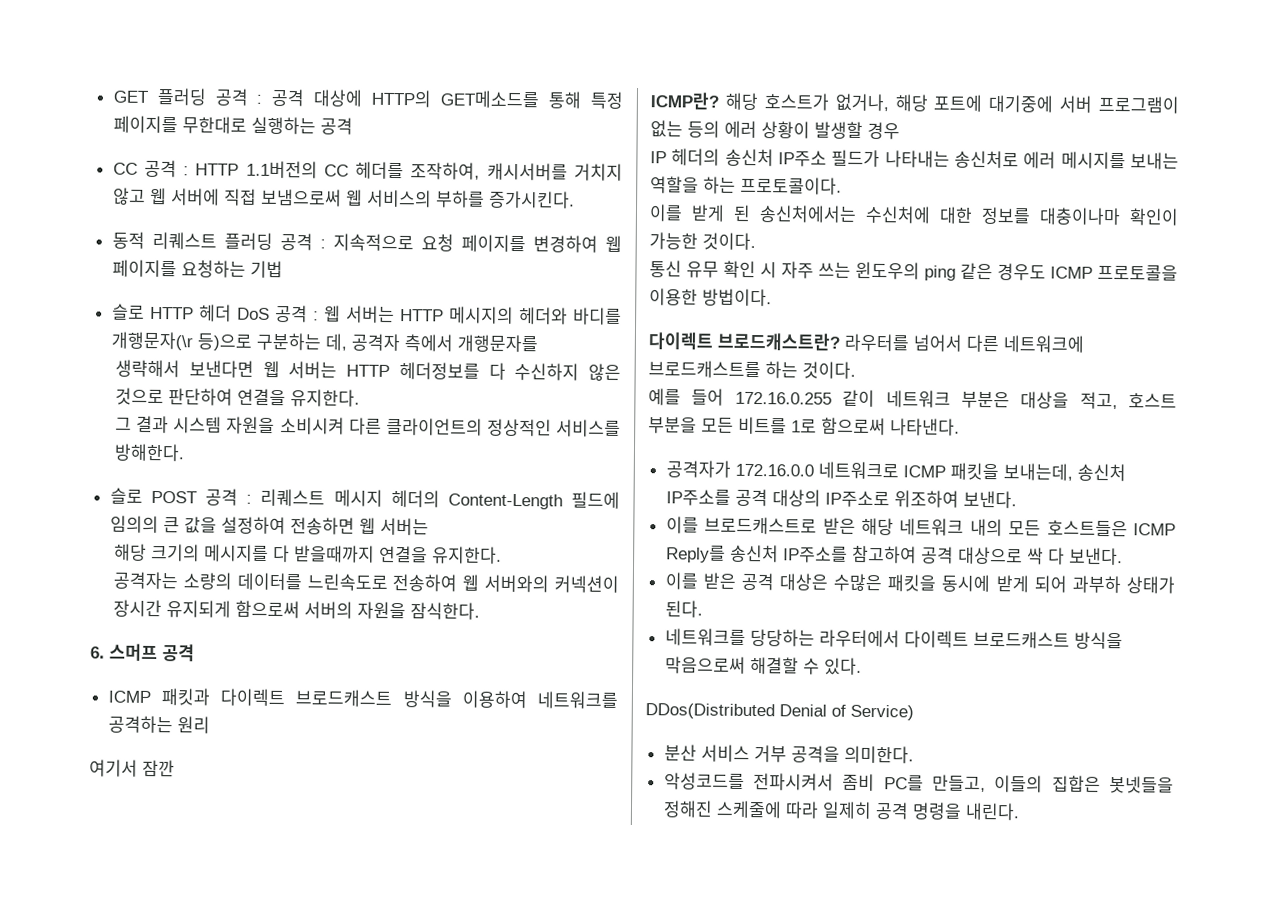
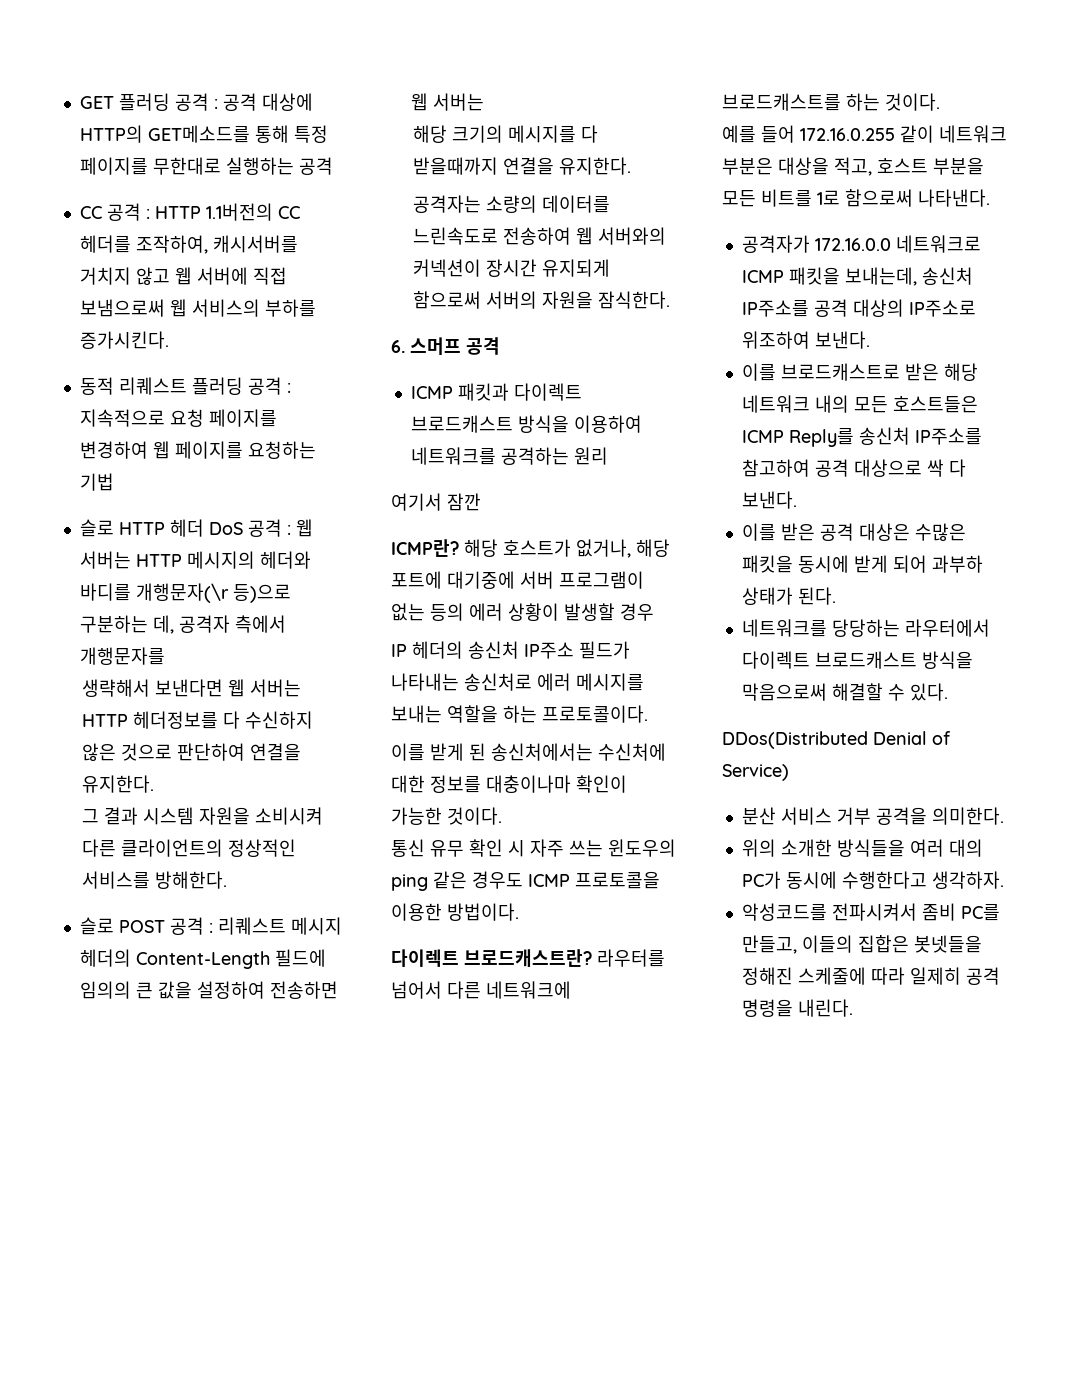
(914, 754) none -> [741,839,983,857] [741,871,1004,889] // 위의 소개한 방식들을 여러 대의 PC가 동시에 수행한다고 생각하자.

